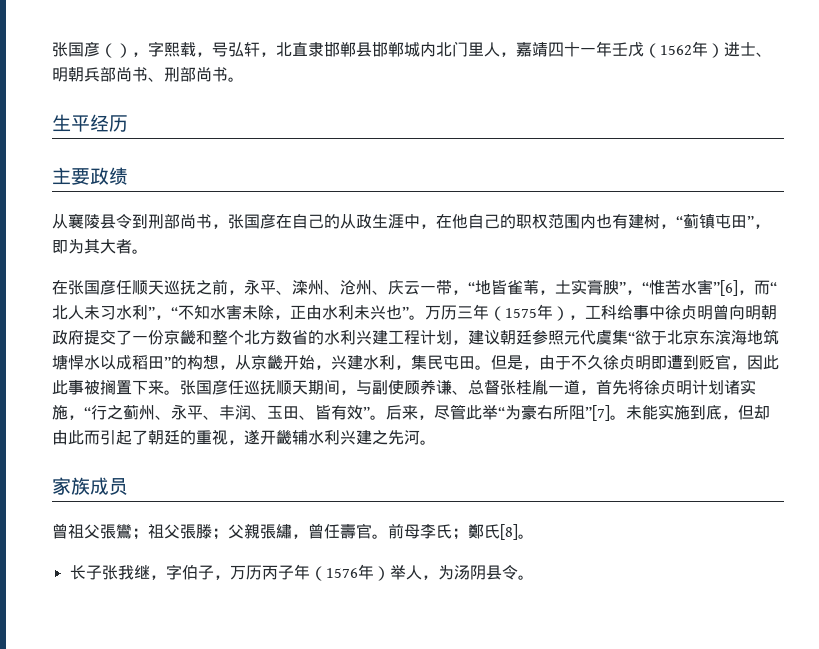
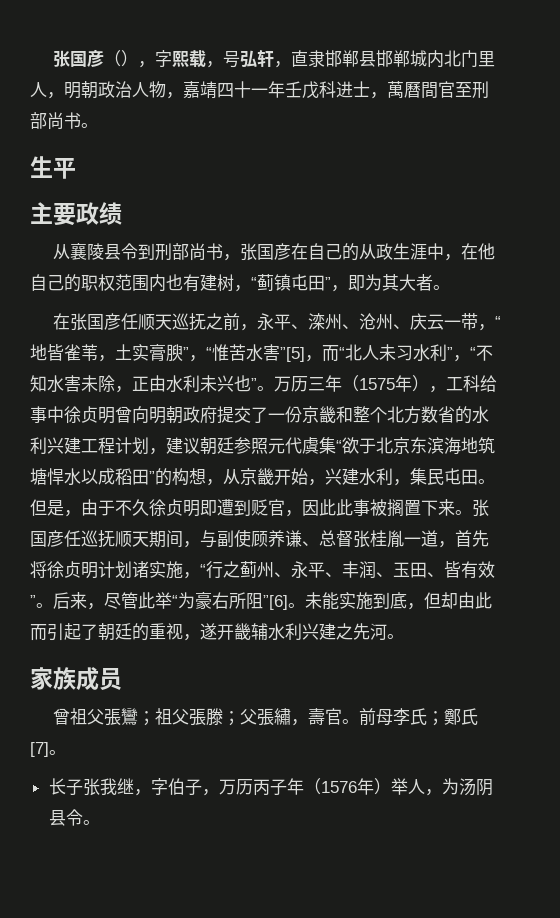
[276,42,292,57] 北 -> (292, 64) none
(516, 54) none -> [64,81,183,99] 明朝政治人物，
[644,41,772,58] [52,67,164,82] （1562年）进士、明朝兵部尚书、 -> [319,81,472,99] 科进士，萬曆間官至
[90,114,128,132] 经历 -> (76, 168) none
[713,280,738,296] ”[6] -> [280,347,305,362] ”[5]
[585,405,610,421] ”[7] -> [263,595,288,610] ”[6]
[244,523,340,539] 親張繡，曾任 -> [257,708,309,726] 張繡，
[500,524,518,540] [8] -> [30,742,49,757] [7]

